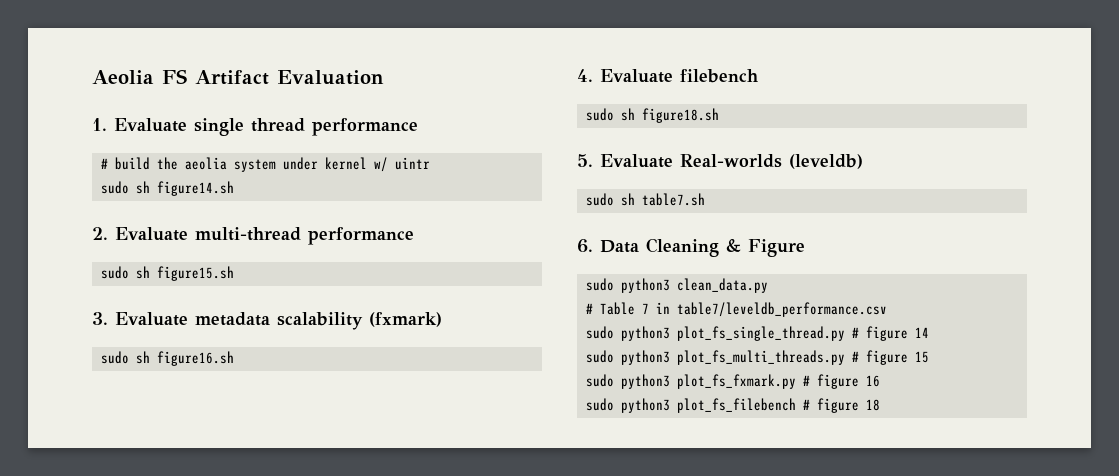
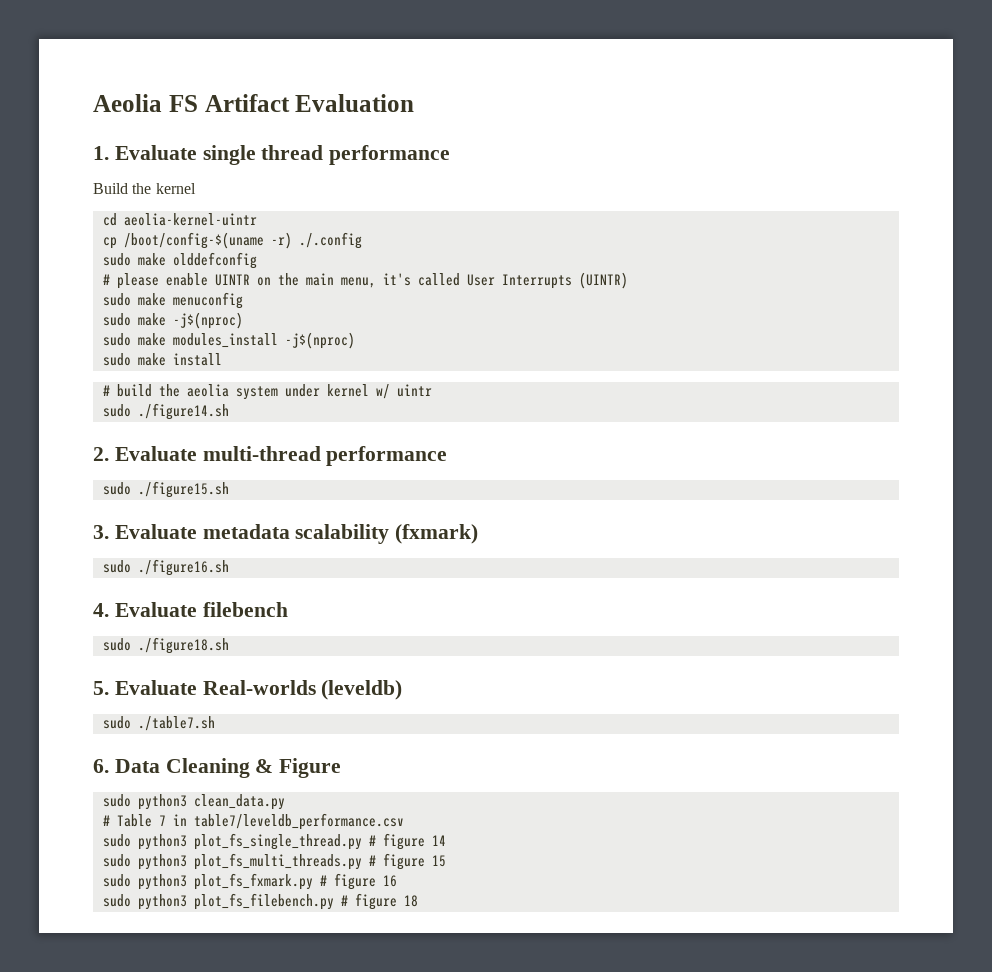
(418, 127) none -> [93,183,196,194] [102,213,257,226] [102,232,362,249] [102,252,257,269] [102,272,628,289] [102,292,243,309] [102,312,243,329] [102,332,355,349] [102,353,222,366] // Build the kernel // cd aeolia-kernel-uintr // cp /boot/config-$(uname -r) ./.config // sudo make olddefconfig // # please enable UINTR on the main menu, it's called User Interrupts (UINTR) // sudo make menuconfig // sudo make -j$(nproc) // sudo make modules_install -j$(nproc) // sudo make install
[135,181,234,196] sh figure14.sh -> [137,403,229,420] ./figure14.sh
[135,266,234,281] sh figure15.sh -> [137,481,229,498] ./figure15.sh
[135,351,234,366] sh figure16.sh -> [137,559,229,576] ./figure16.sh
[620,108,719,123] sh figure18.sh -> [137,637,229,654] ./figure18.sh
[620,193,705,206] sh table7.sh -> [137,716,215,731] ./table7.sh
[676,398,796,413] plot_fs_filebench -> [193,893,334,910] plot_fs_filebench.py

